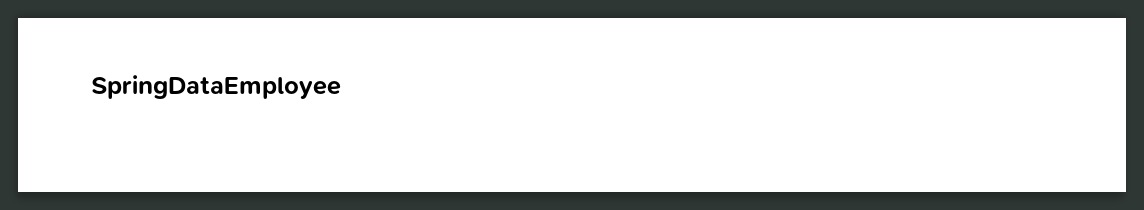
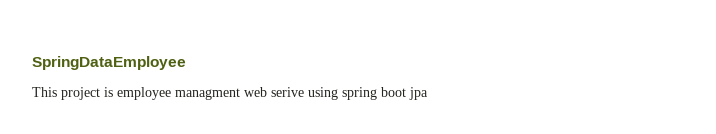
(341, 87) none -> [32,87,428,100] // This project is employee managment web serive using spring boot jpa

